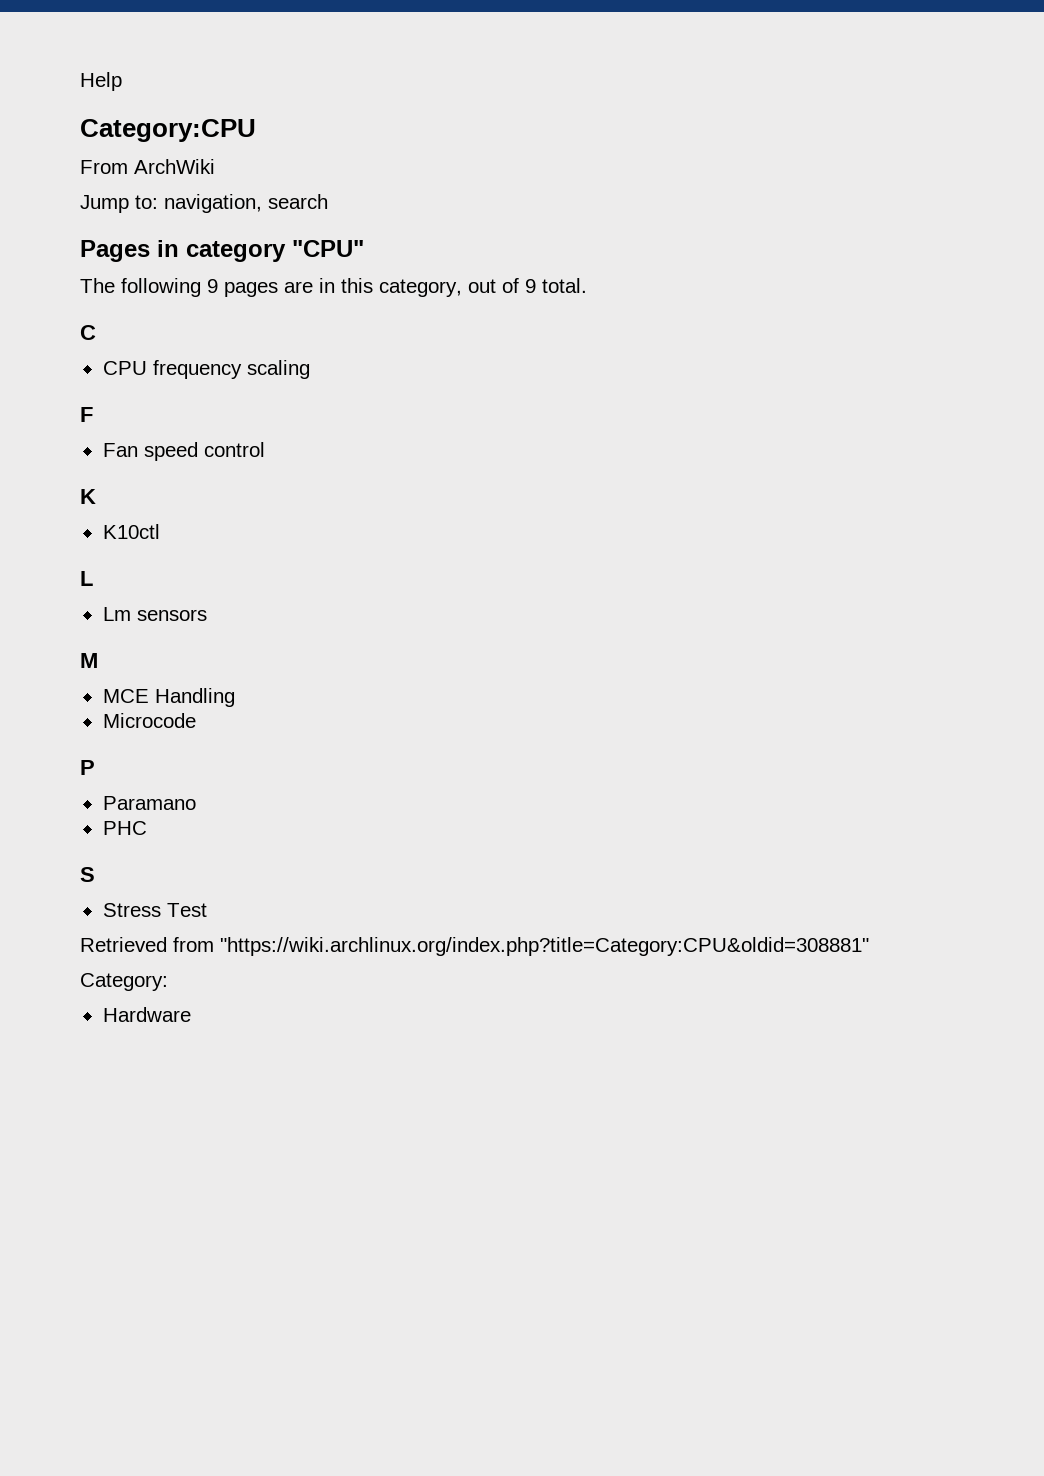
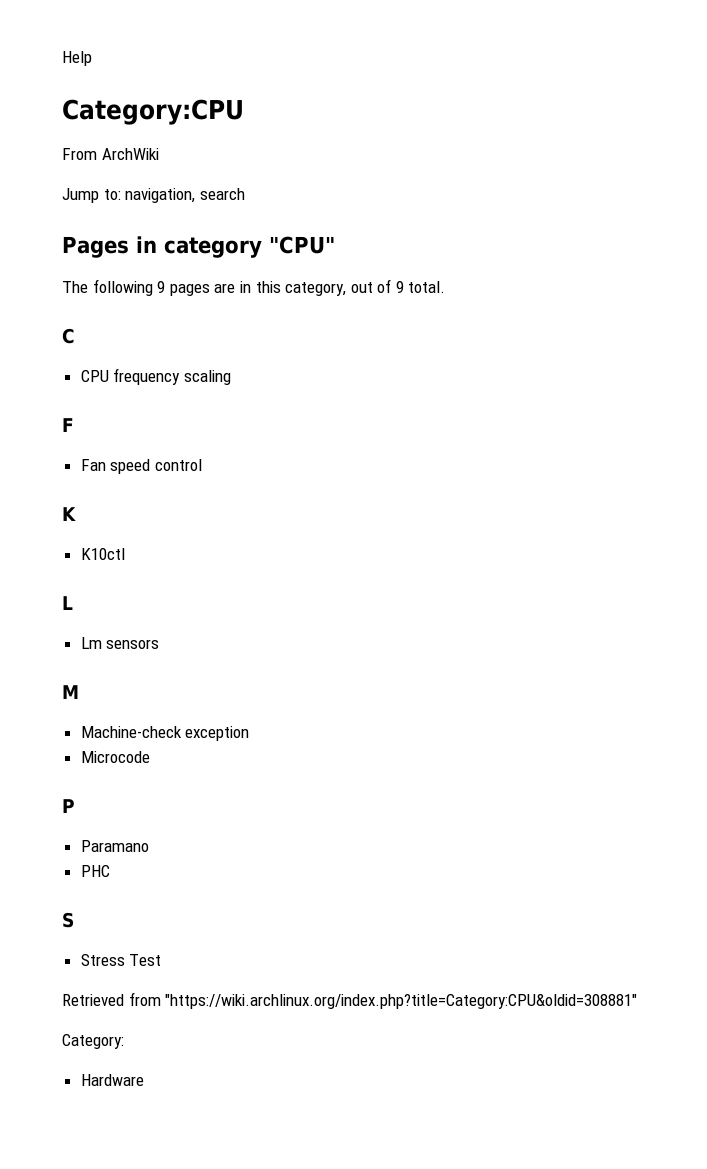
[102,688,235,707] MCE Handling -> [80,726,250,741] Machine-check exception

